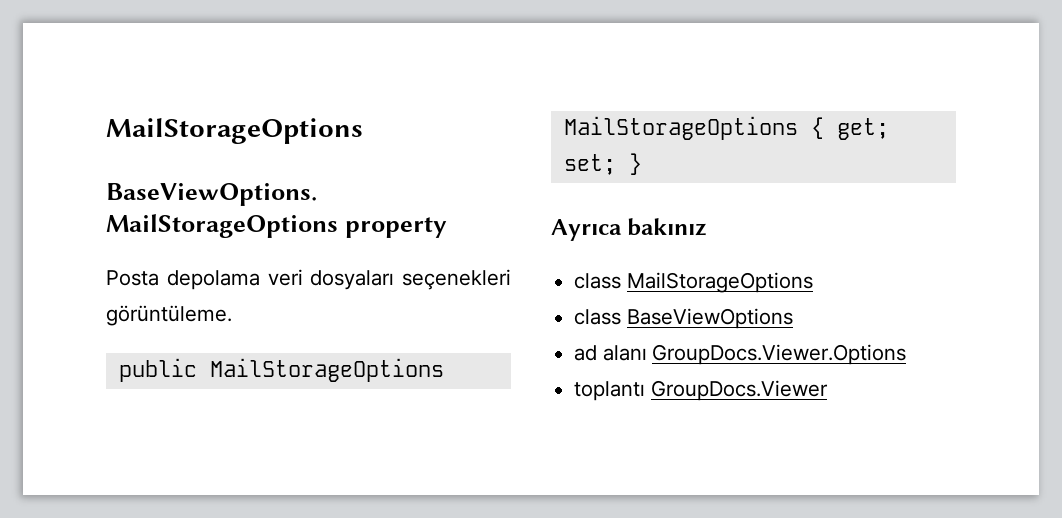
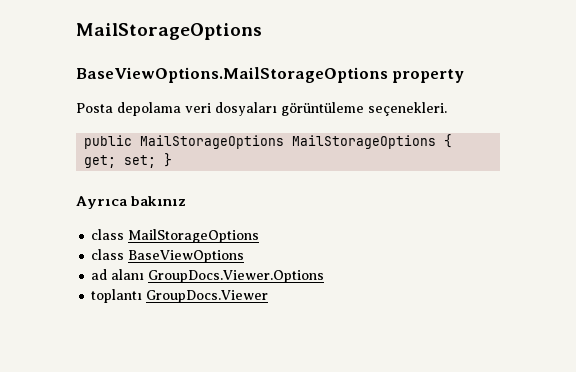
[402,269,511,290] [106,305,232,326] seçenekleri görüntüleme. -> [281,102,447,116] görüntüleme seçenekleri.

